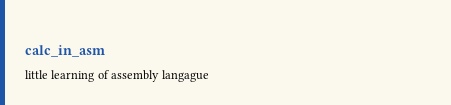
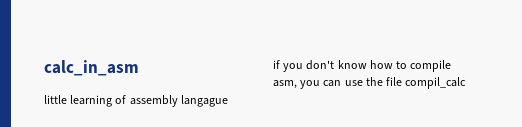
(209, 76) none -> [273,60,452,72] [273,77,467,89] // if you don't know how to compile asm, you can use the file compil_calc

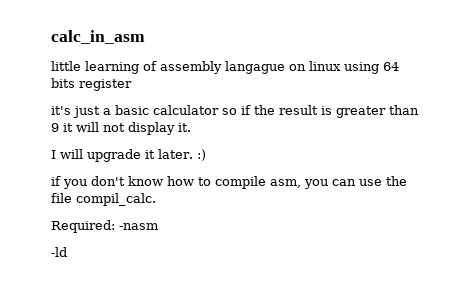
(228, 101) none -> [289,61,399,74] [51,78,132,91] [51,105,419,118] [51,122,191,135] [51,149,206,162] on linux using 64 bits register // it's just a basic calculator so if the result is greater than 9 it will not display it. // I will upgrade it later. :)
[405,77,467,89] compil_calc -> [76,193,156,206] [51,220,158,233] [51,247,67,257] compil_calc. // Required: -nasm // -ld

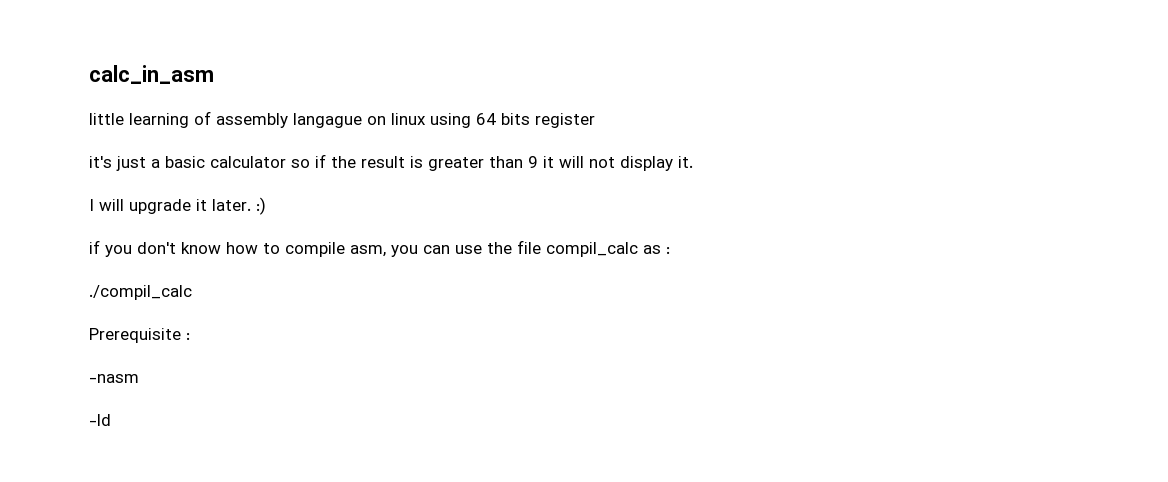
[76,193,156,206] [51,220,115,233] compil_calc. // Required: -> [546,242,670,257] [89,285,192,300] [89,328,190,343] compil_calc as : // ./compil_calc // Prerequisite : //

